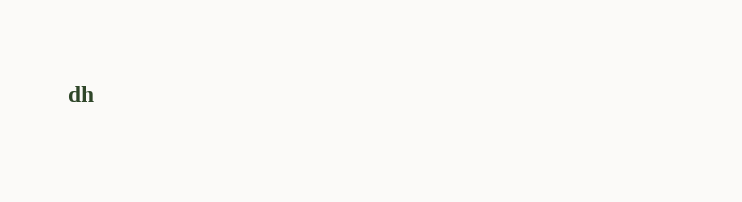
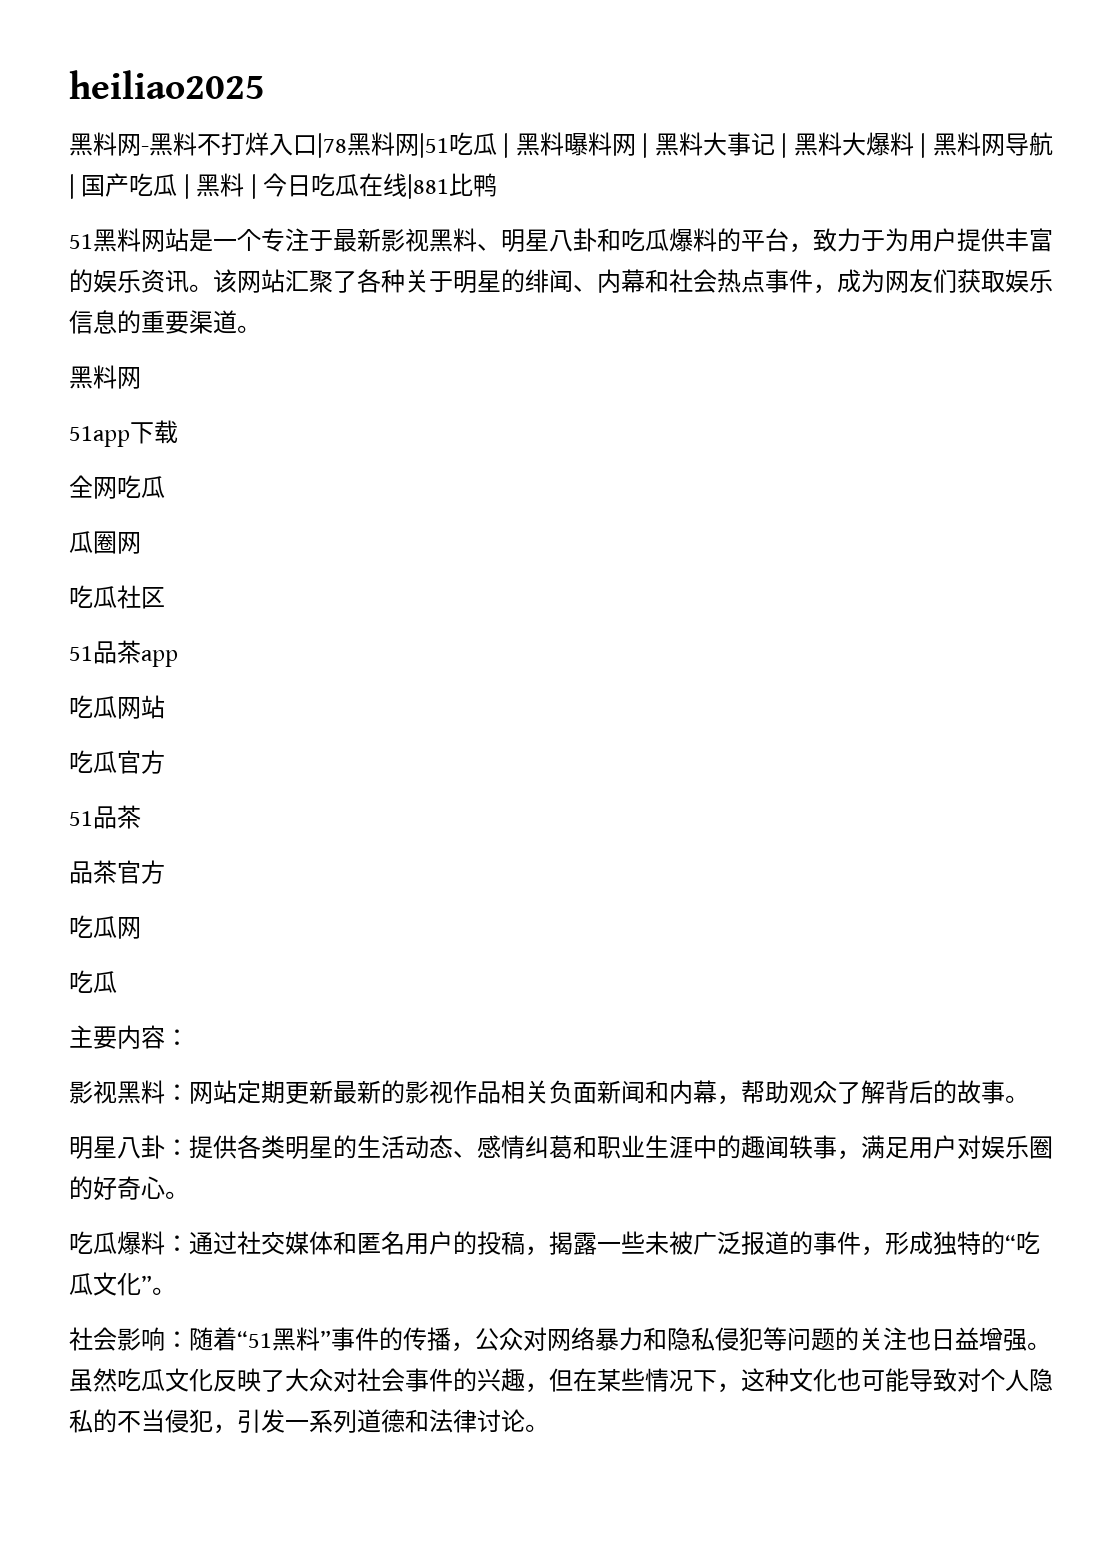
[68,86,94,102] dh -> [69,70,265,99] [69,132,1053,158] [69,173,498,199] [69,228,1053,253] [69,269,1053,294] [69,310,261,334] [69,365,141,389] [69,420,178,447] [69,475,165,499] [69,531,141,554] [69,585,165,609] [69,640,178,667] [69,695,165,719] [69,750,165,774] [69,805,141,829] [69,860,165,884] [69,915,141,939] [69,970,117,993] [69,1025,189,1049] [69,1080,1029,1105] [69,1135,1053,1160] [69,1176,189,1200] [69,1231,1040,1256] [69,1272,176,1296] [69,1327,1051,1352] [69,1368,1053,1393] [69,1409,549,1434] heiliao2025 // 黑料网-黑料不打烊入口|78黑料网|51吃瓜 | 黑料曝料网 | 黑料大事记 | 黑料大爆料 | 黑料网导航 | 国产吃瓜 | 黑料 | 今日吃瓜在线|881比鸭 // 51黑料网站是一个专注于最新影视黑料、明星八卦和吃瓜爆料的平台，致力于为用户提供丰富的娱乐资讯。该网站汇聚了各种关于明星的绯闻、内幕和社会热点事件，成为网友们获取娱乐信息的重要渠道。 // 黑料网 // 51app下载 // 全网吃瓜 // 瓜圈网 // 吃瓜社区 // 51品茶app // 吃瓜网站 // 吃瓜官方 // 51品茶 // 品茶官方 // 吃瓜网 // 吃瓜 // 主要内容： // 影视黑料：网站定期更新最新的影视作品相关负面新闻和内幕，帮助观众了解背后的故事。 // 明星八卦：提供各类明星的生活动态、感情纠葛和职业生涯中的趣闻轶事，满足用户对娱乐圈的好奇心。 // 吃瓜爆料：通过社交媒体和匿名用户的投稿，揭露一些未被广泛报道的事件，形成独特的“吃瓜文化”。 // 社会影响：随着“51黑料”事件的传播，公众对网络暴力和隐私侵犯等问题的关注也日益增强。虽然吃瓜文化反映了大众对社会事件的兴趣，但在某些情况下，这种文化也可能导致对个人隐私的不当侵犯，引发一系列道德和法律讨论。

